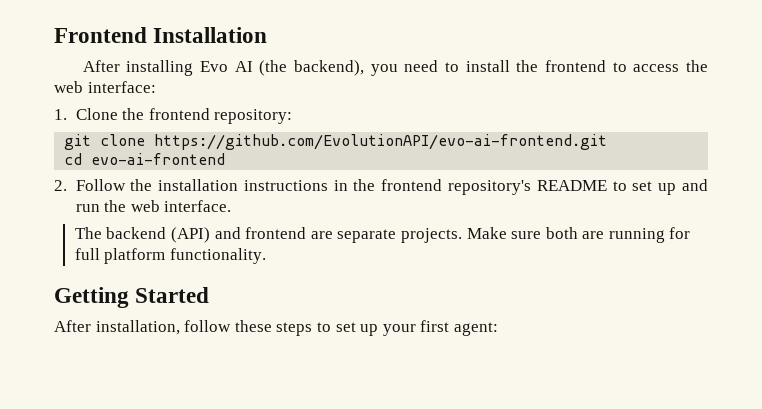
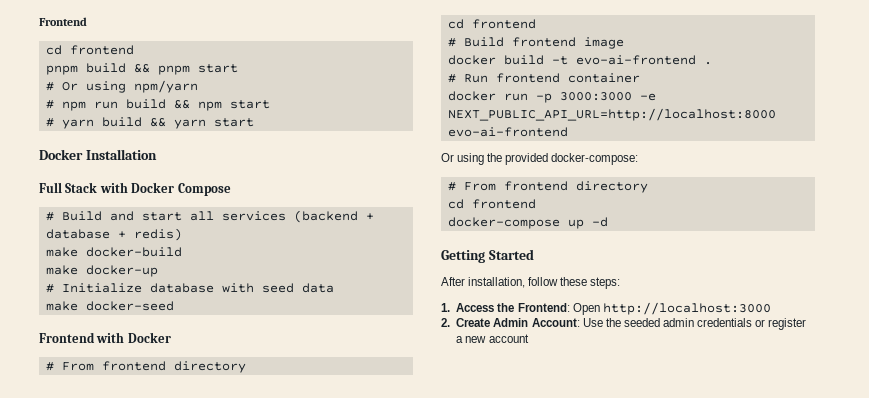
[54,27,268,43] [82,60,708,76] [54,81,156,93] [54,108,293,124] [64,134,608,150] [64,153,226,165] [54,179,708,195] [75,200,232,212] [74,227,691,243] [74,248,267,264] Frontend Installation // After installing Evo AI (the backend), you need to install the frontend to access the web interface: // 1. Clone the frontend repository: // git clone https://github.com/EvolutionAPI/evo-ai-frontend.git // cd evo-ai-frontend // 2. Follow the installation instructions in the frontend repository's README to set up and run the web interface. // The backend (API) and frontend are separate projects. Make sure both are running for full platform functionality. -> [39,17,87,26] [45,45,134,55] [45,63,238,75] [45,80,198,93] [45,99,270,111] [45,117,254,129] [39,149,157,160] [39,182,231,196] [45,210,374,223] [45,228,182,241] [45,247,182,257] [45,265,158,277] [45,283,334,293] [45,301,174,311] [39,332,171,343] [45,361,246,373] [447,19,536,29] [447,37,624,49] [447,55,712,65] [447,73,640,83] [447,91,656,103] [447,108,776,121] [447,127,568,137] [441,153,639,165] [447,181,648,193] [447,199,536,209] [447,217,608,229] Frontend // cd frontend // pnpm build && pnpm start // # Or using npm/yarn // # npm run build && npm start // # yarn build && yarn start // Docker Installation // Full Stack with Docker Compose // # Build and start all services (backend + database + redis) // make docker-build // make docker-up // # Initialize database with seed data // make docker-seed // Frontend with Docker // # From frontend directory // cd frontend // # Build frontend image // docker build -t evo-ai-frontend . // # Run frontend container // docker run -p 3000:3000 -e NEXT_PUBLIC_API_URL=http://localhost:8000 evo-ai-frontend // Or using the provided docker-compose: // # From frontend directory // cd frontend // docker-compose up -d
[276,320,498,336] steps to set up your first agent: -> [590,277,621,289] [441,302,771,315] [441,318,807,330] [456,334,529,343] steps: // 1. Access the Frontend: Open http://localhost:3000 // 2. Create Admin Account: Use the seeded admin credentials or register a new account

